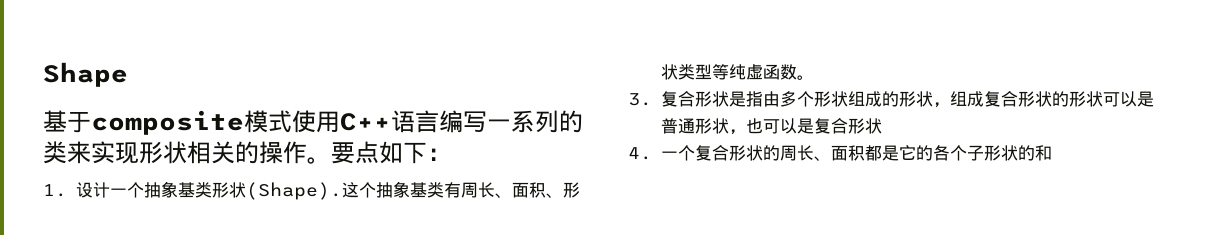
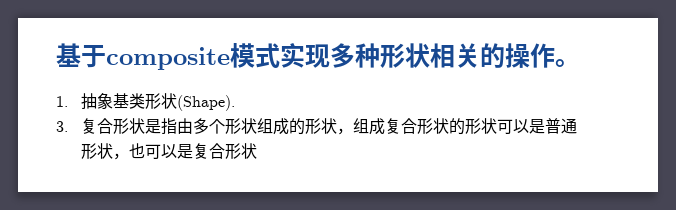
[43,62,128,87] Shape // -> (56, 55) none
[292,110,583,133] [43,141,139,164] 使用C++语言编写一系列的类来实现 -> [280,43,380,68] 实现多种
[331,141,451,164] 要点如下： -> (580, 63) none
[75,182,144,198] 设计一个 -> (68, 101) none
[341,181,580,198] [660,64,814,80] 这个抽象基类有周长、面积、形状类型等纯虚函数。 -> (235, 103) none
[628,145,1052,161] // 4.一个复合形状的周长、面积都是它的各个子形状的和 -> (257, 151) none

